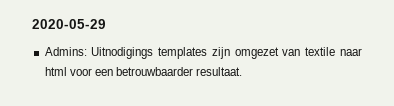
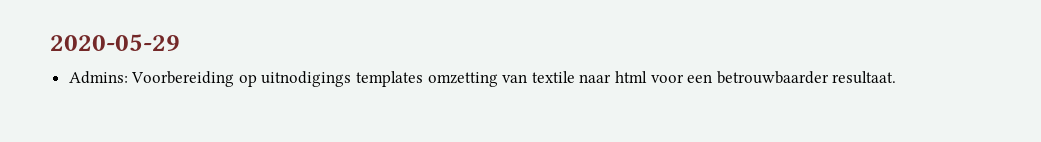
[91,47,279,59] Uitnodigings templates zijn omgezet -> [131,71,498,87] Voorbereiding op uitnodigings templates omzetting

